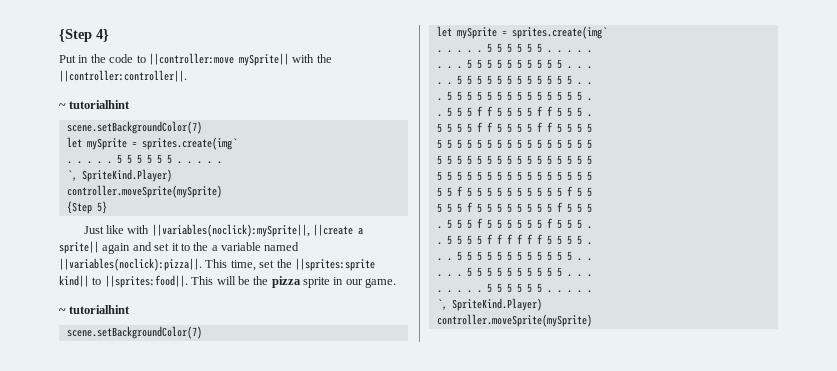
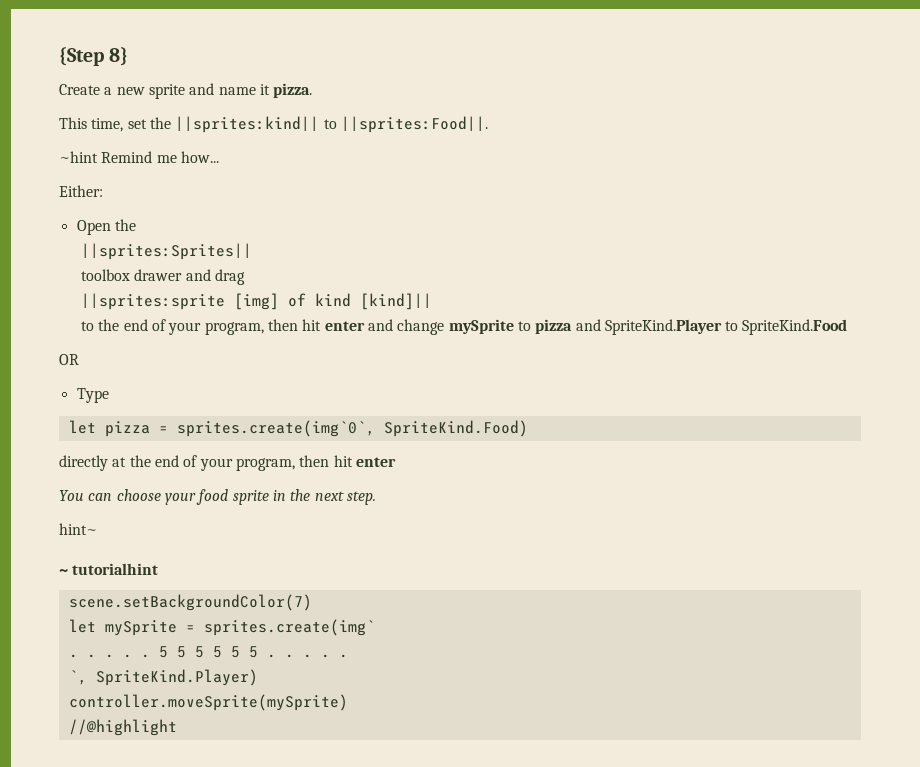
[59,29,109,42] [59,53,332,66] [59,70,187,82] {Step 4} // Put in the code to ||controller:move mySprite|| with the ||controller:controller||. -> [59,47,129,66] [59,83,313,99] [59,116,488,133] [59,151,219,163] [59,185,103,197] [76,219,136,235] [81,243,253,260] [81,269,245,285] [81,293,433,310] [81,319,848,335] [59,354,79,365] [76,388,109,403] [68,420,528,437] [59,455,396,471] [59,489,376,505] [59,523,97,535] {Step 8} // Create a new sprite and name it pizza. // This time, set the ||sprites:kind|| to ||sprites:Food||. // ~hint Remind me how... // Either: // Open the // ||sprites:Sprites|| // toolbox drawer and drag // ||sprites:sprite [img] of kind [kind]|| // to the end of your program, then hit enter and change mySprite to pizza and SpriteKind.Player to SpriteKind.Food // OR // Type // let pizza = sprites.create(img`0`, SpriteKind.Food) // directly at the end of your program, then hit enter // You can choose your food sprite in the next step. // hint~
[66,201,107,214] [83,224,364,237] [59,241,300,254] [59,258,375,271] [59,275,397,288] [59,305,131,314] [66,326,202,339] [436,26,607,39] [436,43,592,53] [436,59,592,69] [436,75,592,85] [436,91,592,101] [436,106,592,117] [436,122,592,133] [436,139,592,149] [436,155,592,165] [436,171,592,181] [436,186,592,197] [436,202,592,213] [436,218,592,229] [436,234,592,245] [436,251,592,261] [436,267,592,277] [436,283,592,293] [436,298,542,311] [436,314,592,327] {Step 5} // Just like with ||variables(noclick):mySprite||, ||create a sprite|| again and set it to the a variable named ||variables(noclick):pizza||. This time, set the ||sprites:sprite kind|| to ||sprites:food||. This will be the pizza sprite in our game. // ~ tutorialhint // scene.setBackgroundColor(7) // let mySprite = sprites.create(img` // . . . . . 5 5 5 5 5 5 . . . . . // . . . 5 5 5 5 5 5 5 5 5 5 . . . // . . 5 5 5 5 5 5 5 5 5 5 5 5 . . // . 5 5 5 5 5 5 5 5 5 5 5 5 5 5 . // . 5 5 5 f f 5 5 5 5 f f 5 5 5 . // 5 5 5 5 f f 5 5 5 5 f f 5 5 5 5 // 5 5 5 5 5 5 5 5 5 5 5 5 5 5 5 5 // 5 5 5 5 5 5 5 5 5 5 5 5 5 5 5 5 // 5 5 5 5 5 5 5 5 5 5 5 5 5 5 5 5 // 5 5 f 5 5 5 5 5 5 5 5 5 5 f 5 5 // 5 5 5 f 5 5 5 5 5 5 5 5 f 5 5 5 // . 5 5 5 f 5 5 5 5 5 5 f 5 5 5 . // . 5 5 5 5 f f f f f f 5 5 5 5 . // . . 5 5 5 5 5 5 5 5 5 5 5 5 . . // . . . 5 5 5 5 5 5 5 5 5 5 . . . // . . . . . 5 5 5 5 5 5 . . . . . // `, SpriteKind.Player) // controller.moveSprite(mySprite) -> [68,719,177,736] //@highlight

